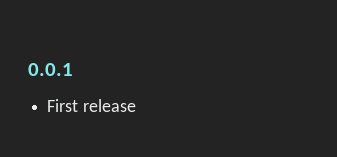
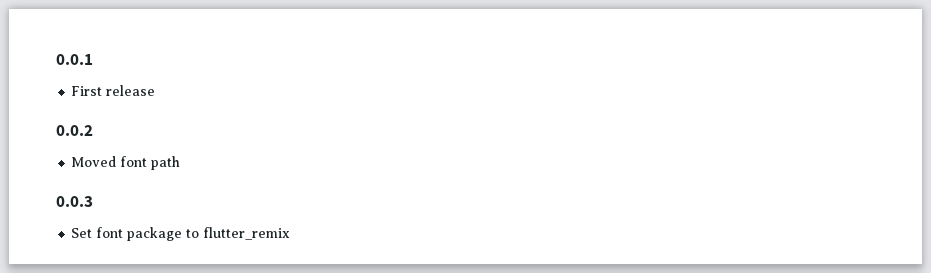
(136, 105) none -> [56,125,93,136] [71,156,181,170] [56,196,93,207] [71,227,291,241] // 0.0.2 // Moved font path // 0.0.3 // Set font package to flutter_remix

